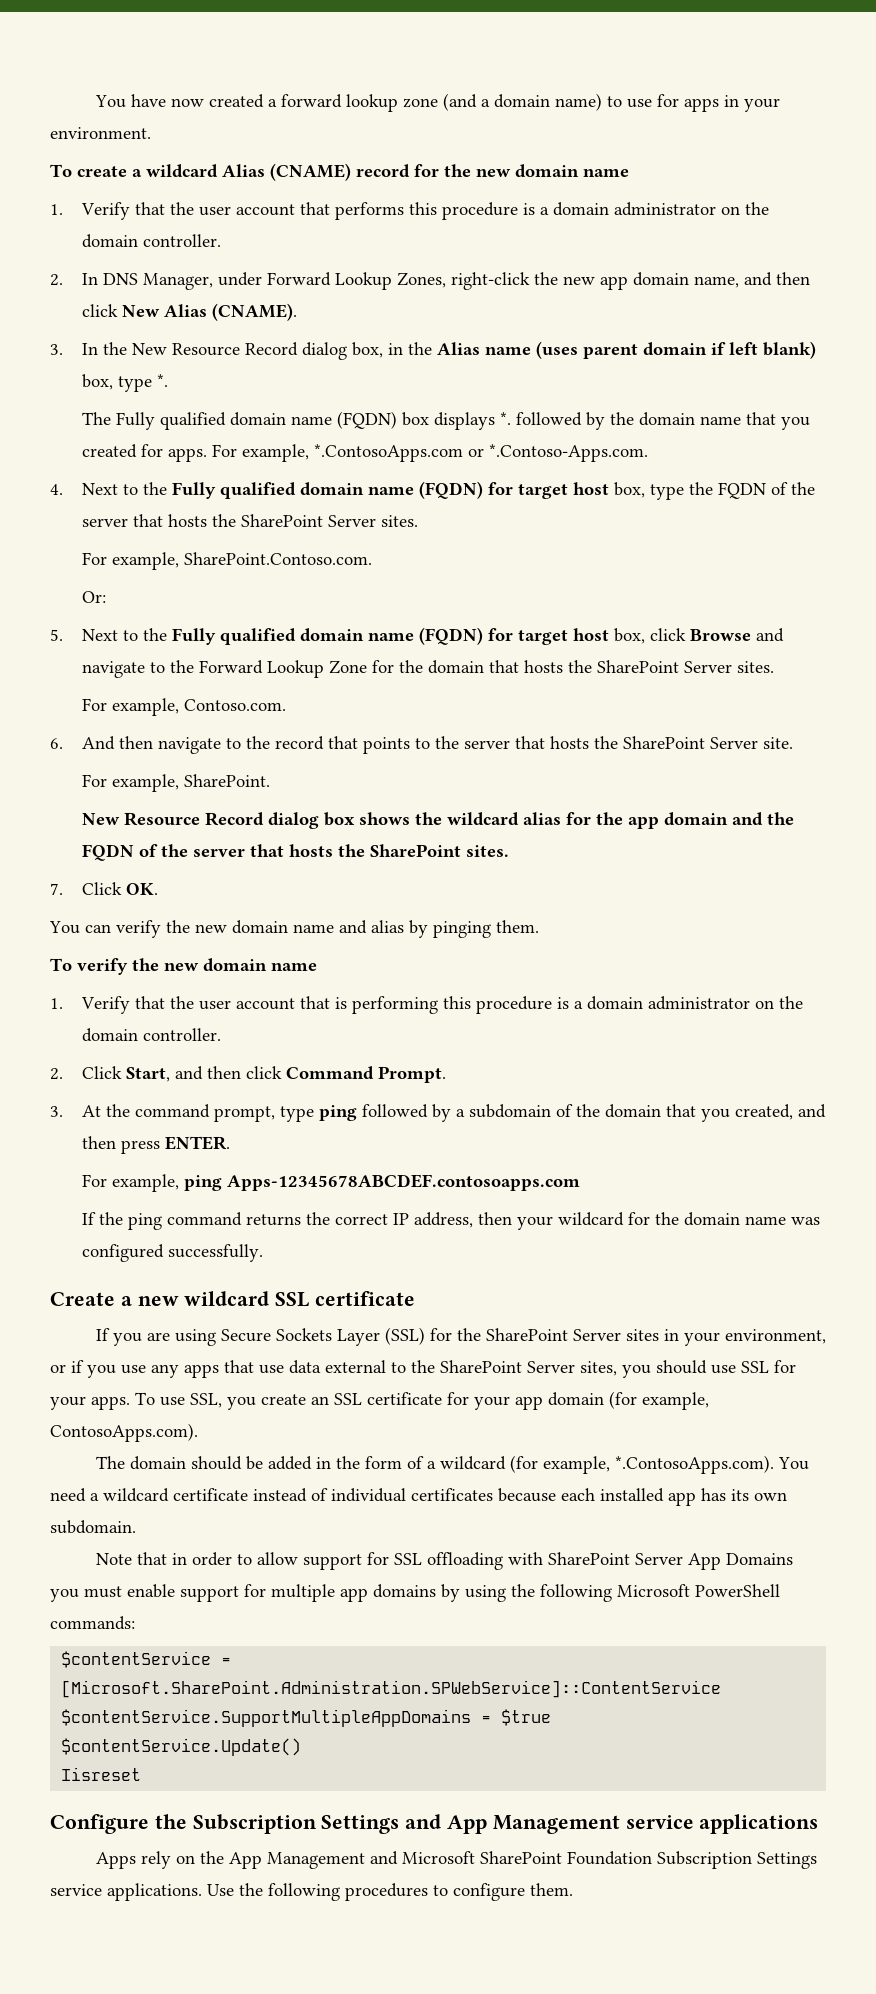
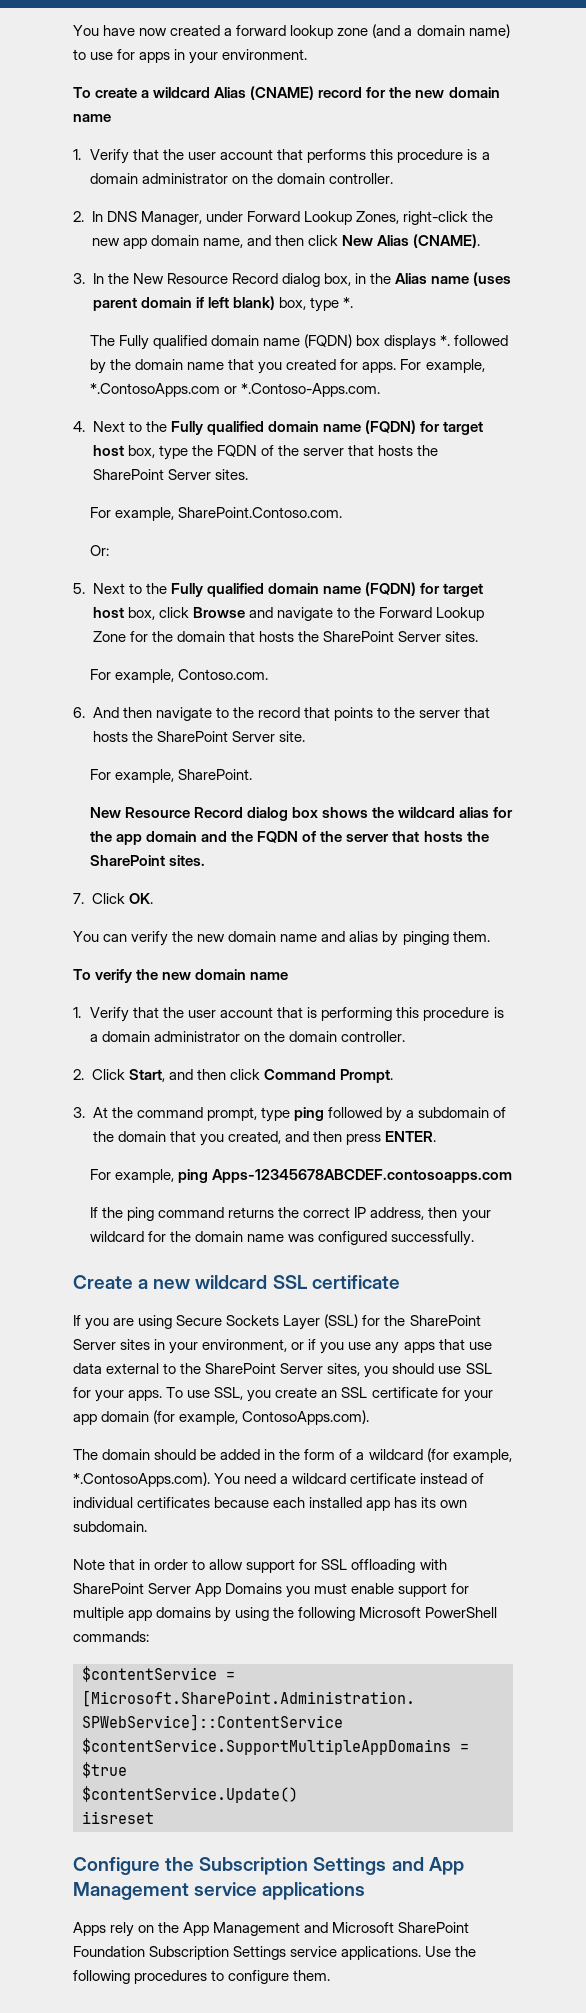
[61,1767,142,1781] Iisreset -> [82,1811,154,1824] iisreset

